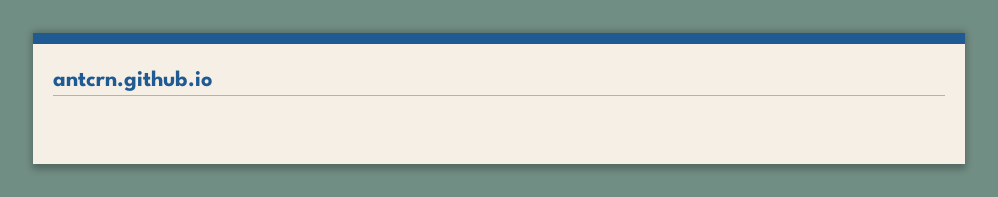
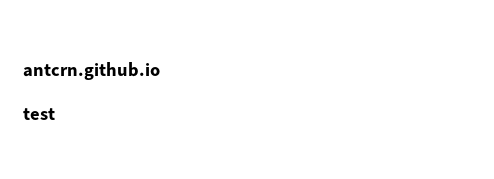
(213, 80) none -> [23,108,55,120] // test

